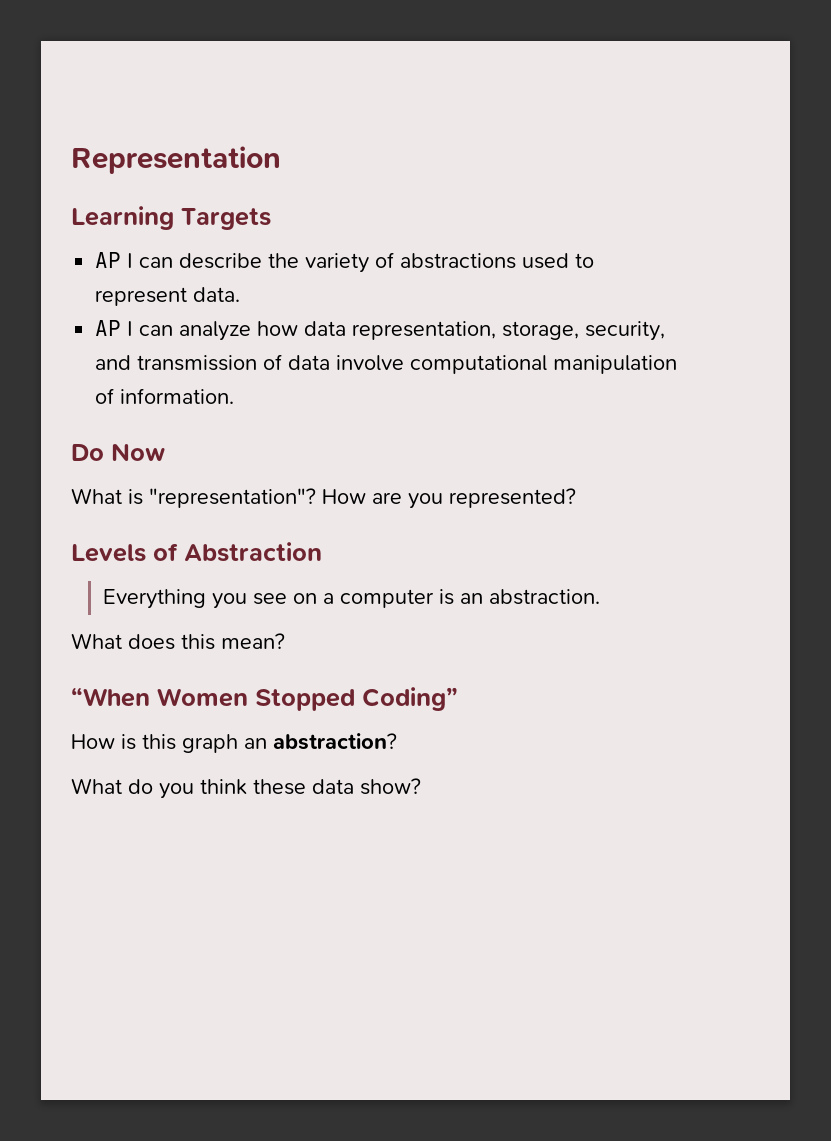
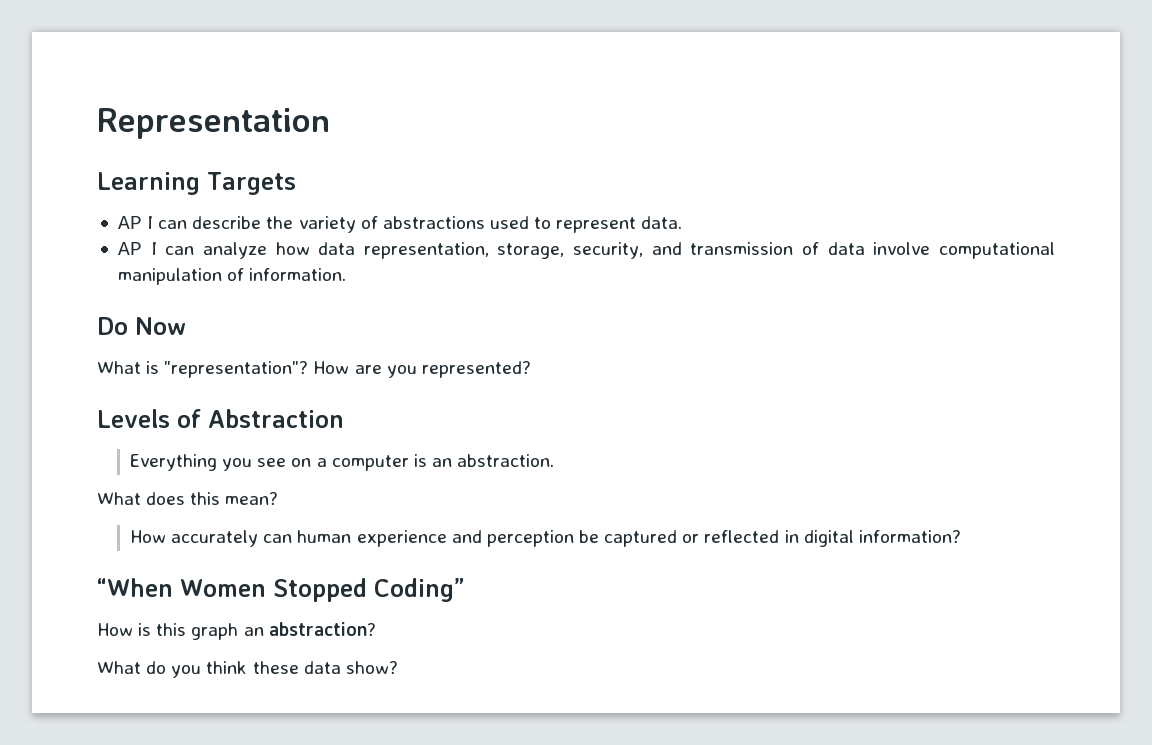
(285, 641) none -> [130,530,961,547] // How accurately can human experience and perception be captured or reflected in digital information?

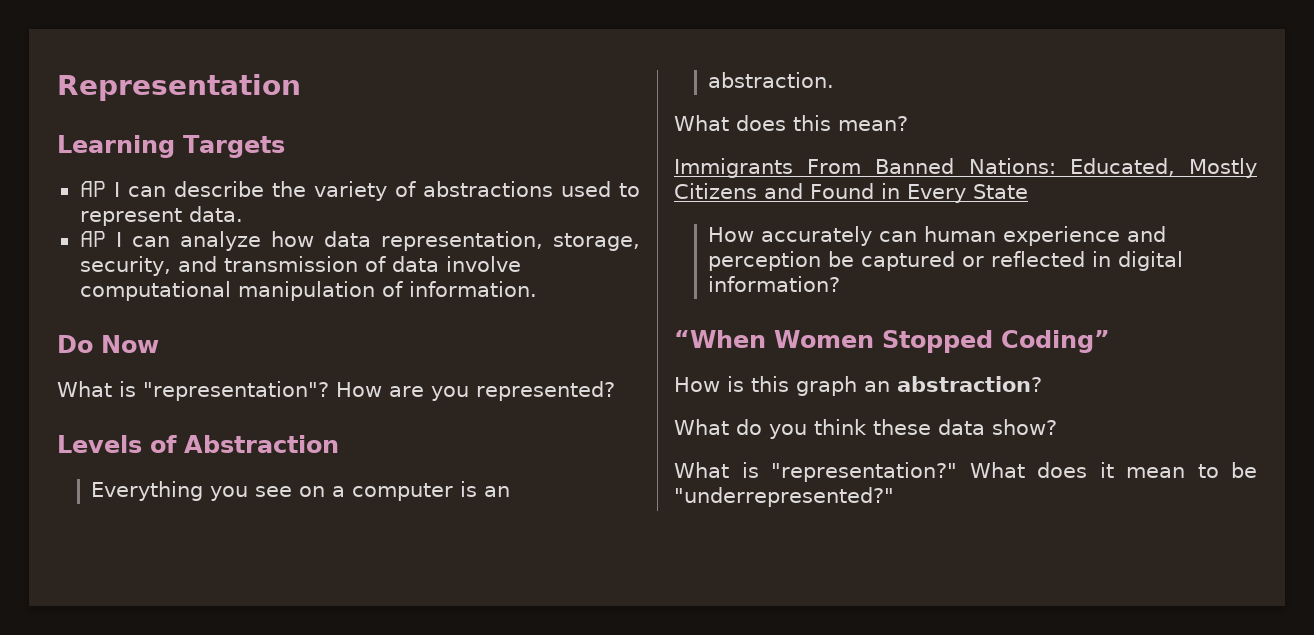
(279, 498) none -> [674,158,1257,178] [674,183,1028,203] // Immigrants From Banned Nations: Educated, Mostly Citizens and Found in Every State
(398, 667) none -> [674,462,1257,482] [674,487,894,507] // What is "representation?" What does it mean to be "underrepresented?"

